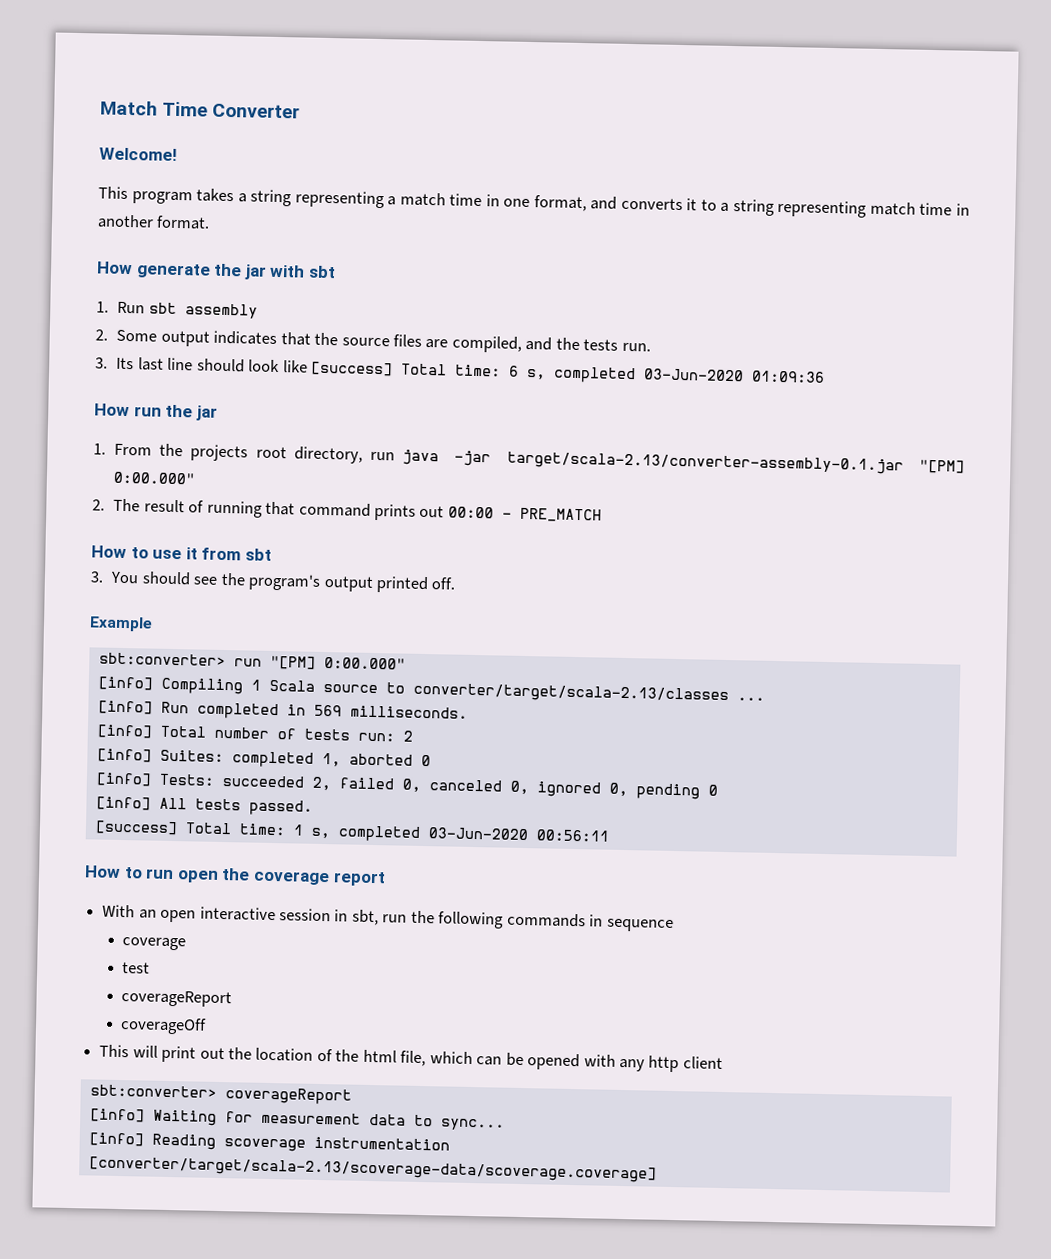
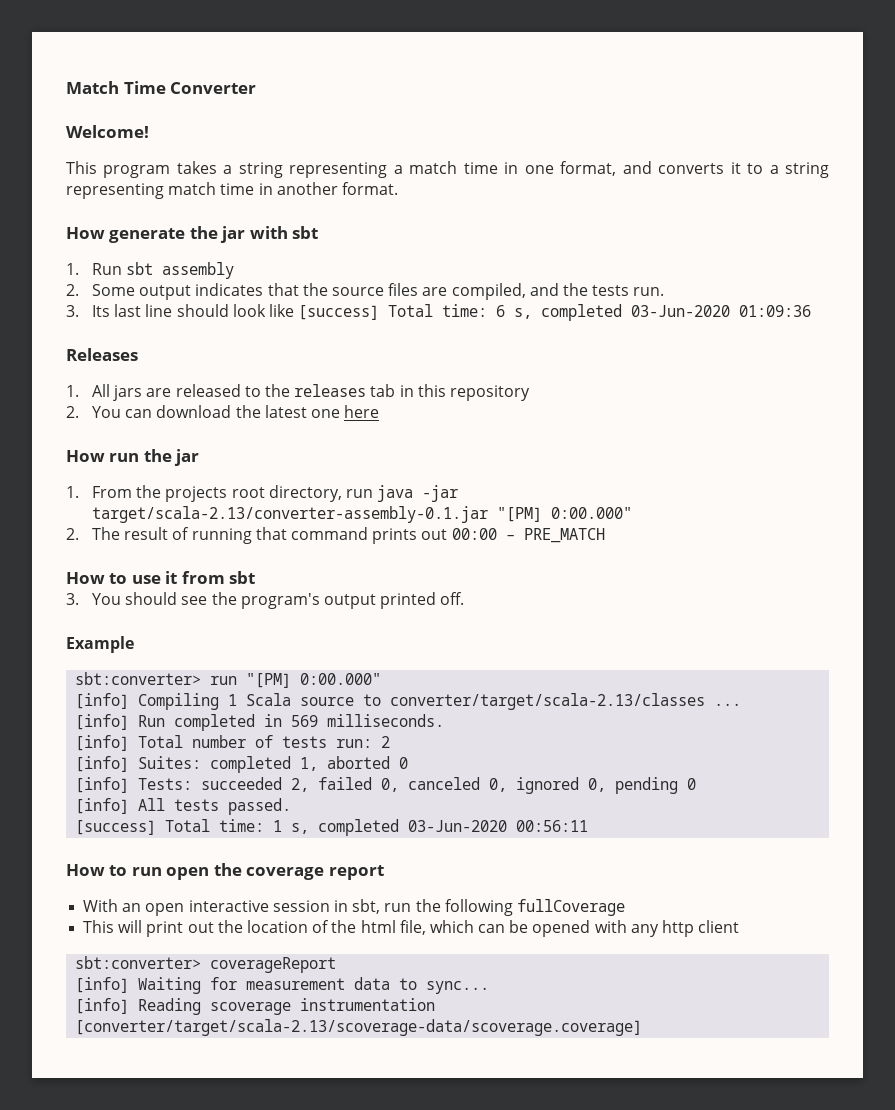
(825, 376) none -> [66,348,138,361] [66,384,530,401] [66,405,380,418] // Releases // 1. All jars are released to the releases tab in this repository // 2. You can download the latest one here
[506,912,674,932] [122,937,187,951] [122,962,151,974] [121,990,233,1008] [120,1017,208,1035] commands in sequence // coverage // test // coverageReport // coverageOff -> [516,899,625,916] fullCoverage

